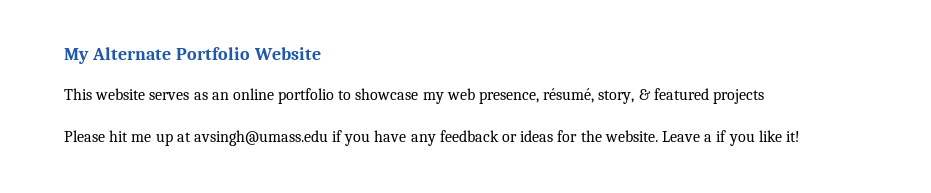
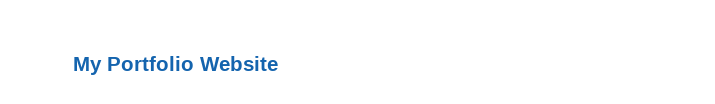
[91,47,171,60] Alternate -> (102, 66) none
[64,88,764,104] [64,130,800,146] // This website serves as an online portfolio to showcase my web presence, résumé, story, & featured projects // Please hit me up at avsingh@umass.edu if you have any feedback or ideas for the website. Leave a if you like it! -> (278, 63) none

